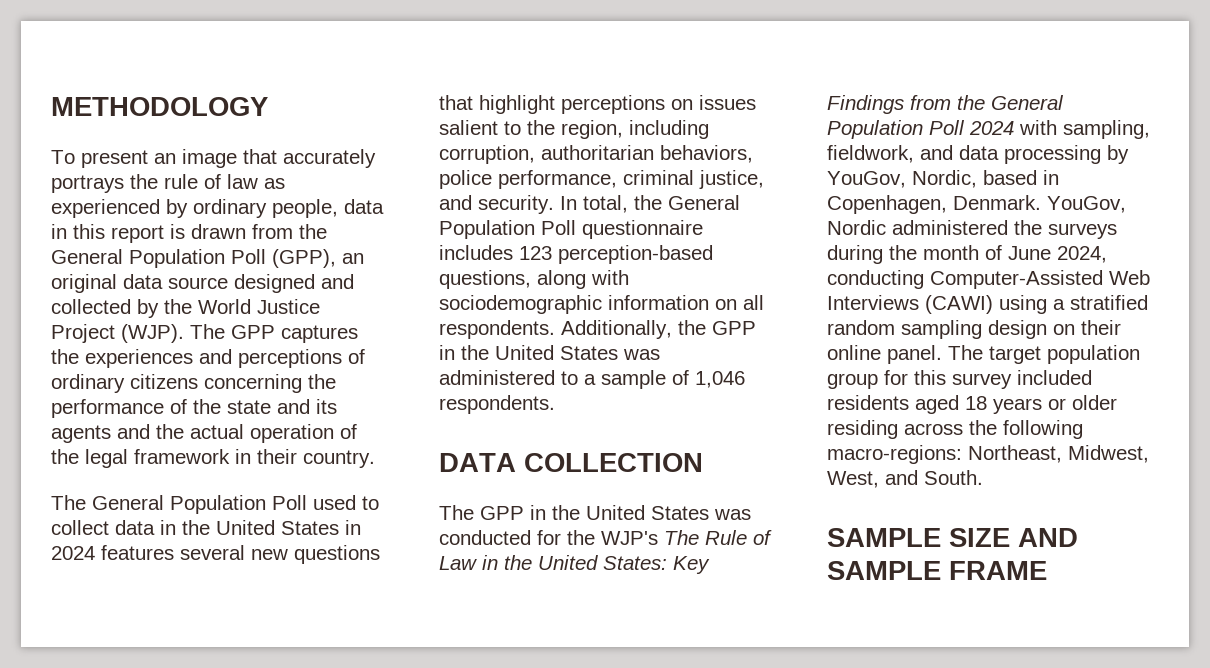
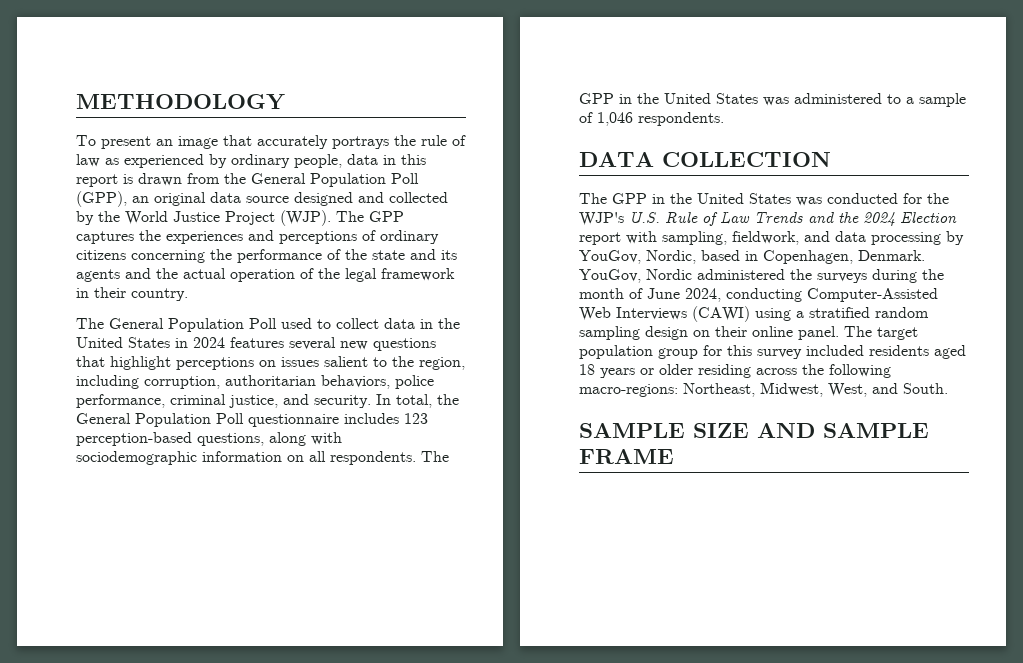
[561,320,706,339] Additionally, the -> [421,451,449,462] The
[664,530,699,545] The -> [629,212,660,223] U.S.
[482,555,710,574] [827,95,1064,114] [827,120,1014,139] in the United States: Key Findings from the General Population Poll 2024 -> [754,212,957,226] [579,232,621,245] Trends and the 2024 Election report

